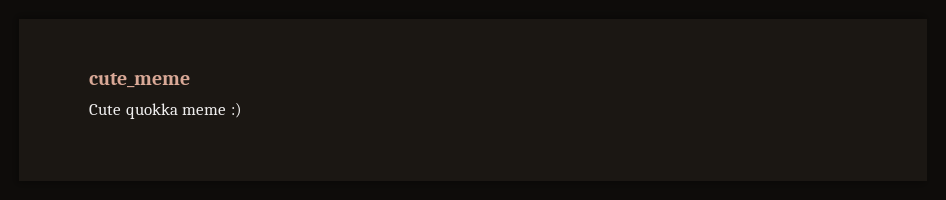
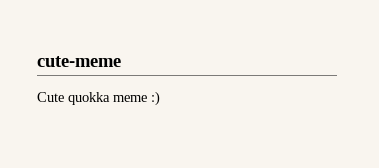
[89,73,190,88] cute_meme -> [37,56,121,67] cute-meme

